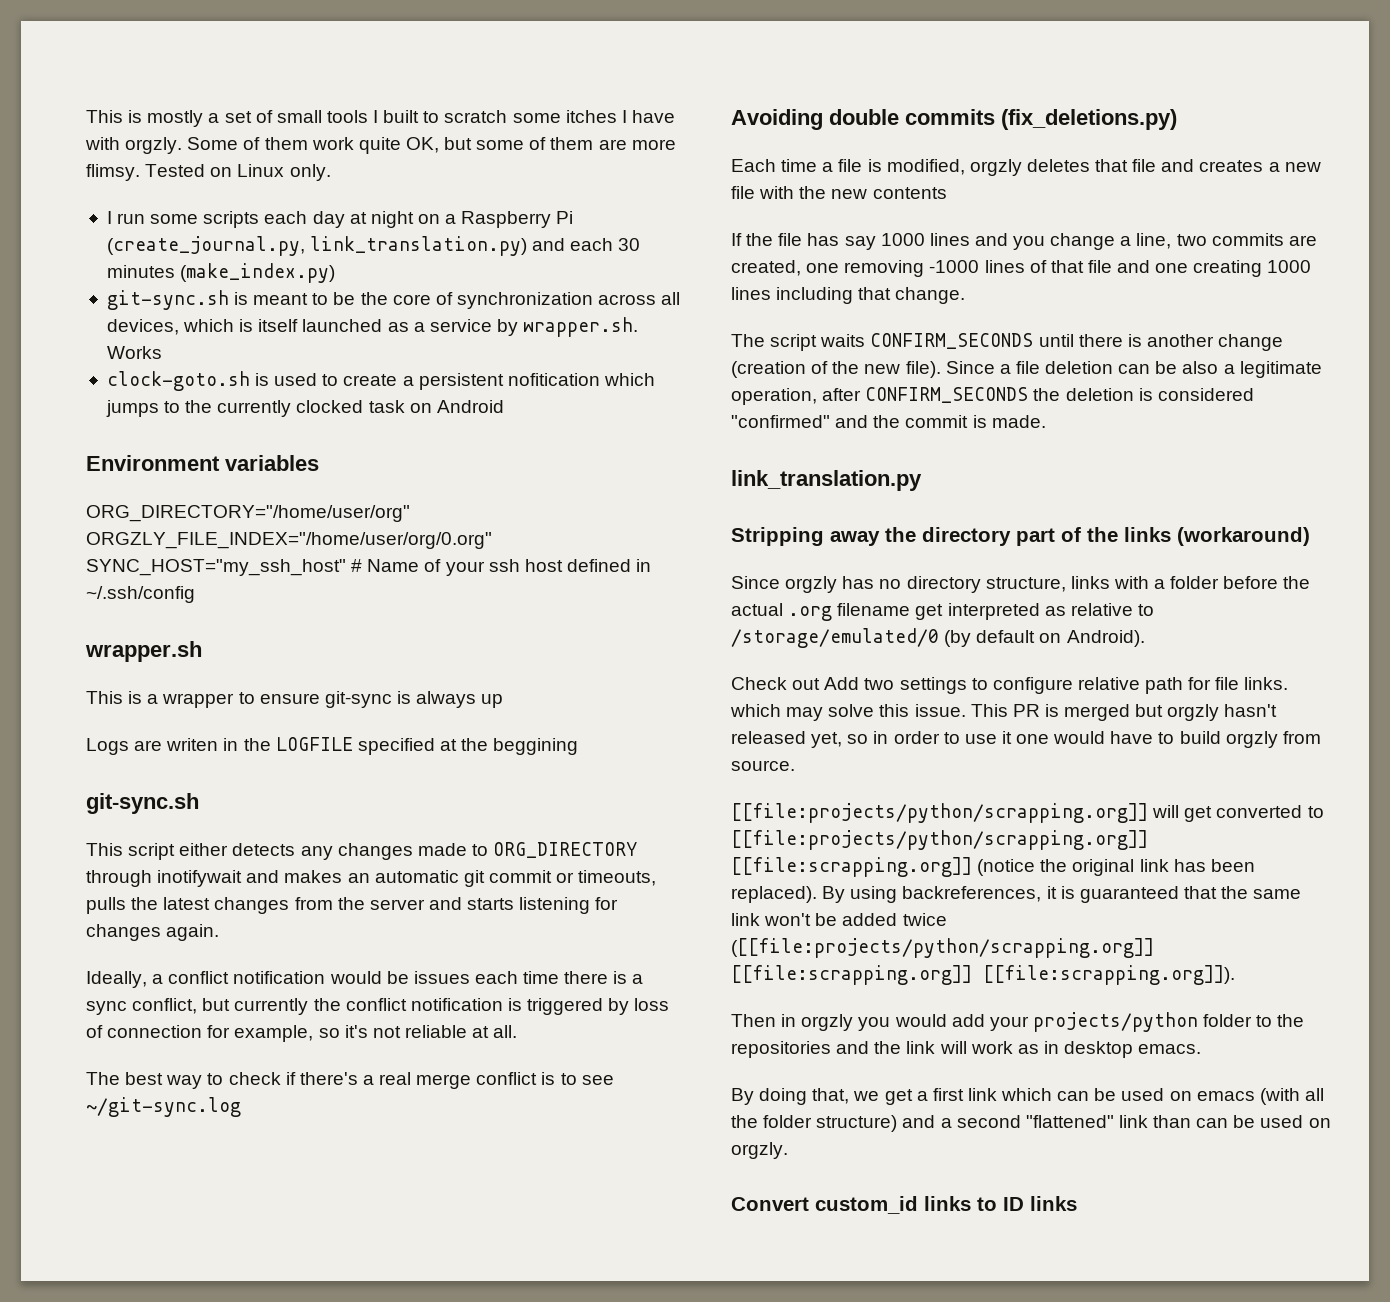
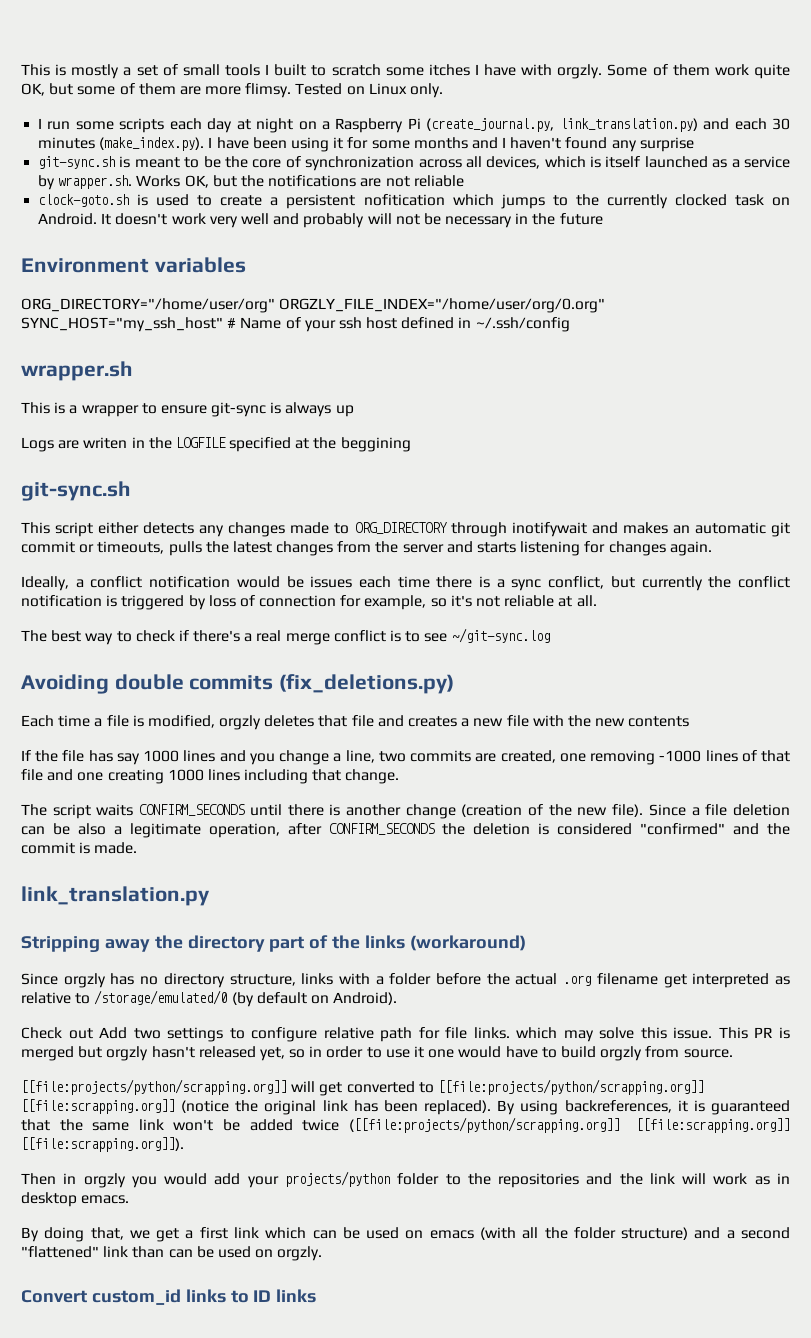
[180,263,336,283] (make_index.py) -> [99,137,694,152] (make_index.py). I have been using it for some months and I haven't found any surprise
(162, 352) none -> [184,175,464,188] OK, but the notifications are not reliable
[436,400,504,413] Android -> [38,213,603,228] Android. It doesn't work very well and probably will not be necessary in the future

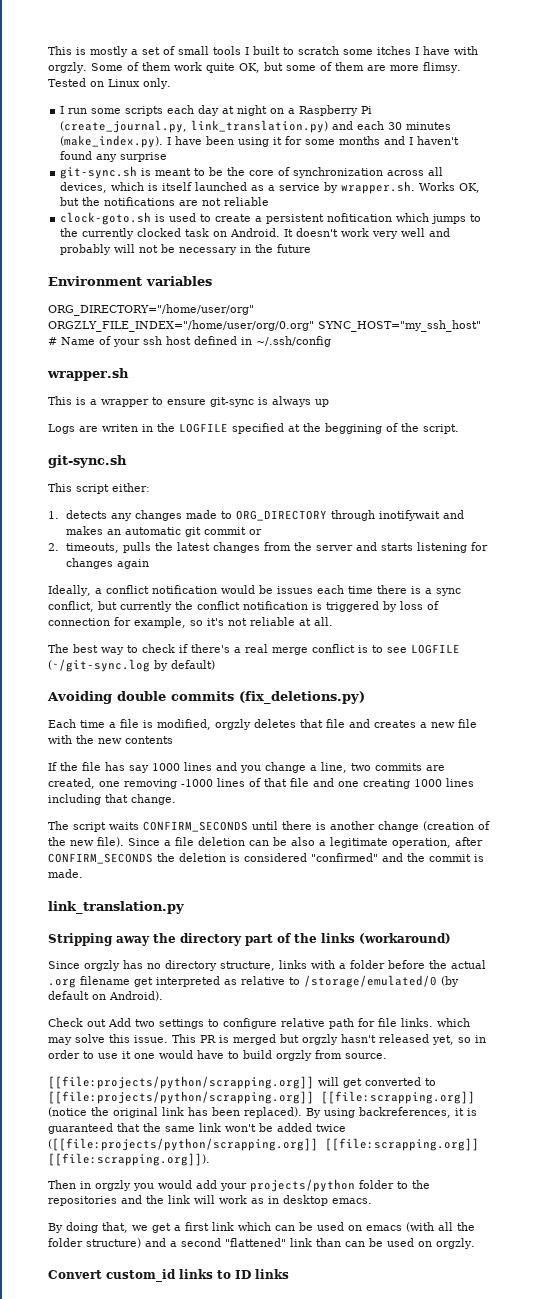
(411, 444) none -> [386,423,459,434] of the script.
[98,522,140,534] either -> [112,483,150,492] [48,511,59,519] either: // 1.
(95, 548) none -> [48,543,59,551] // 2.
[669,541,712,556] again. -> [116,559,149,569] again
[451,628,550,643] ~/git-sync.log -> [411,644,460,654] [48,659,215,672] LOGFILE (~/git-sync.log by default)

